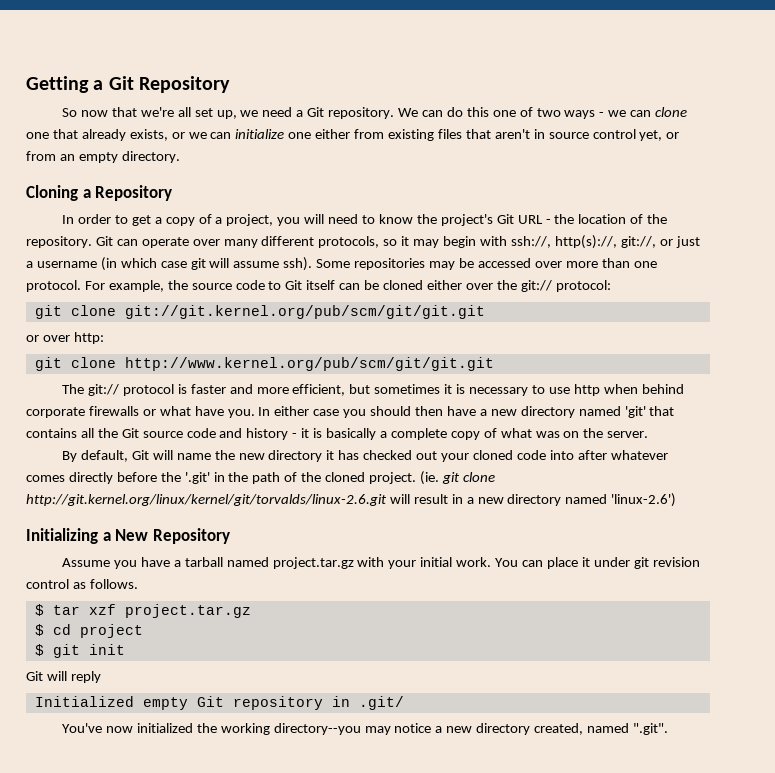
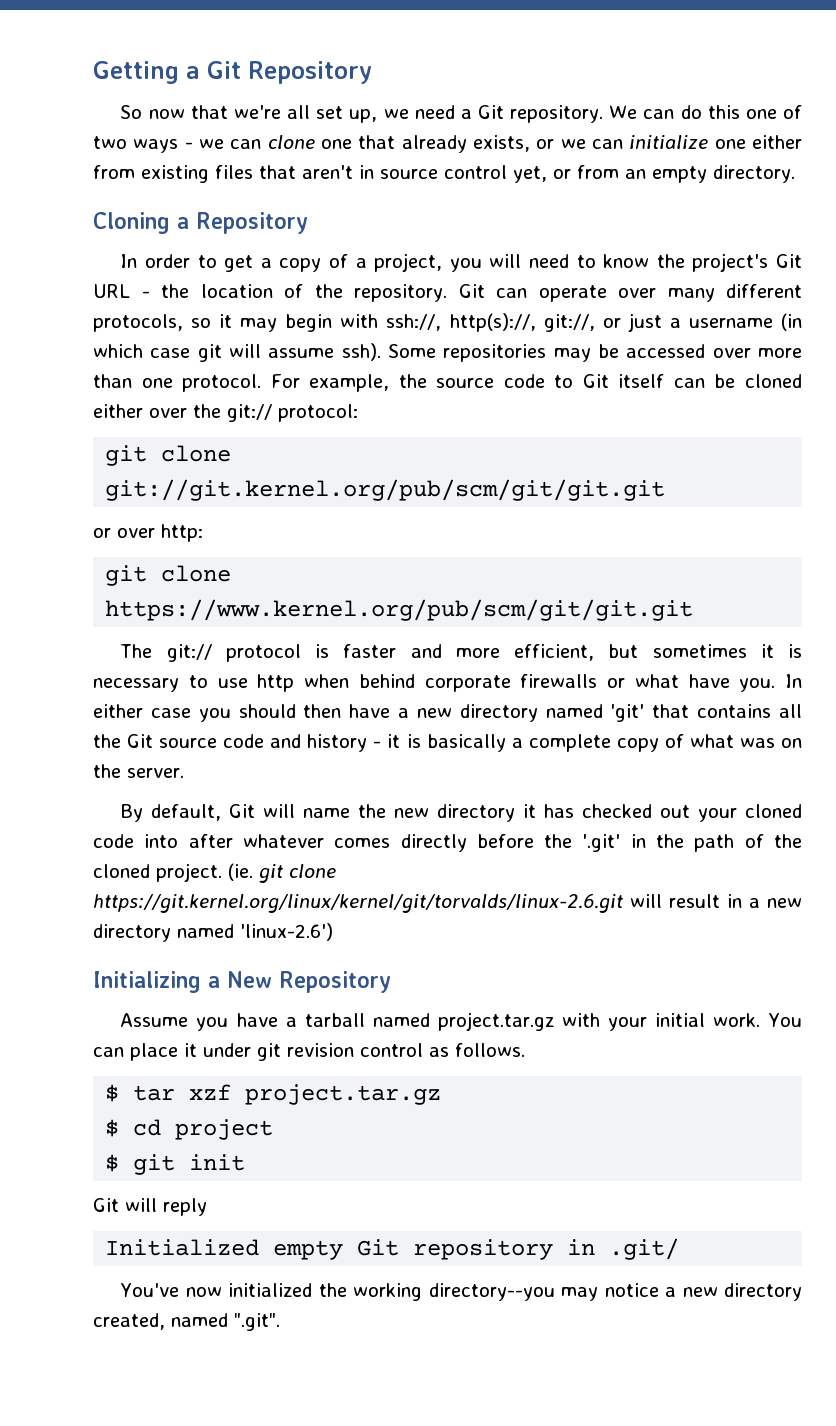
[124,357,494,371] http://www.kernel.org/pub/scm/git/git.git -> [105,599,694,621] https://www.kernel.org/pub/scm/git/git.git
[26,494,387,506] http://git.kernel.org/linux/kernel/git/torvalds/linux-2.6.git -> [93,894,624,913] https://git.kernel.org/linux/kernel/git/torvalds/linux-2.6.git

